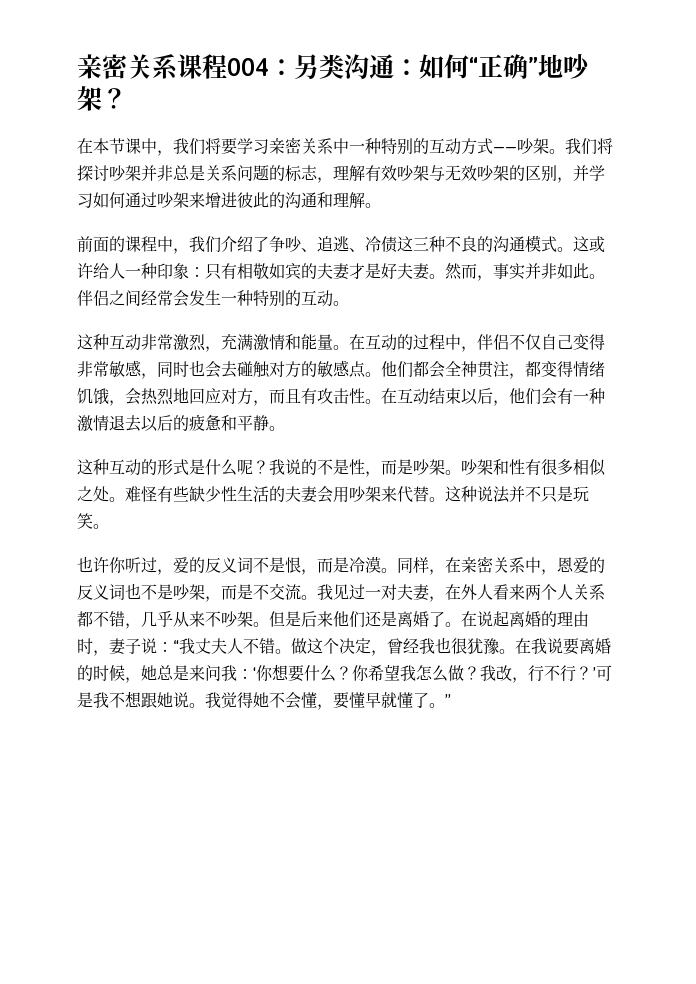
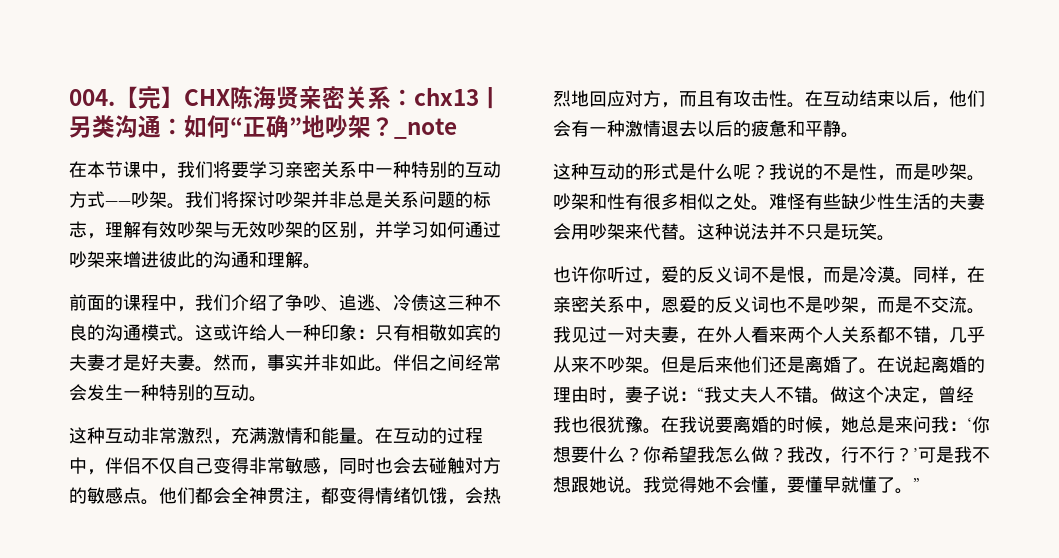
[77,54,294,80] 亲密关系课程004： -> [69,86,502,110] 004.【完】CHX陈海贤亲密关系：chx13丨
(127, 98) none -> [394,118,457,139] _note

